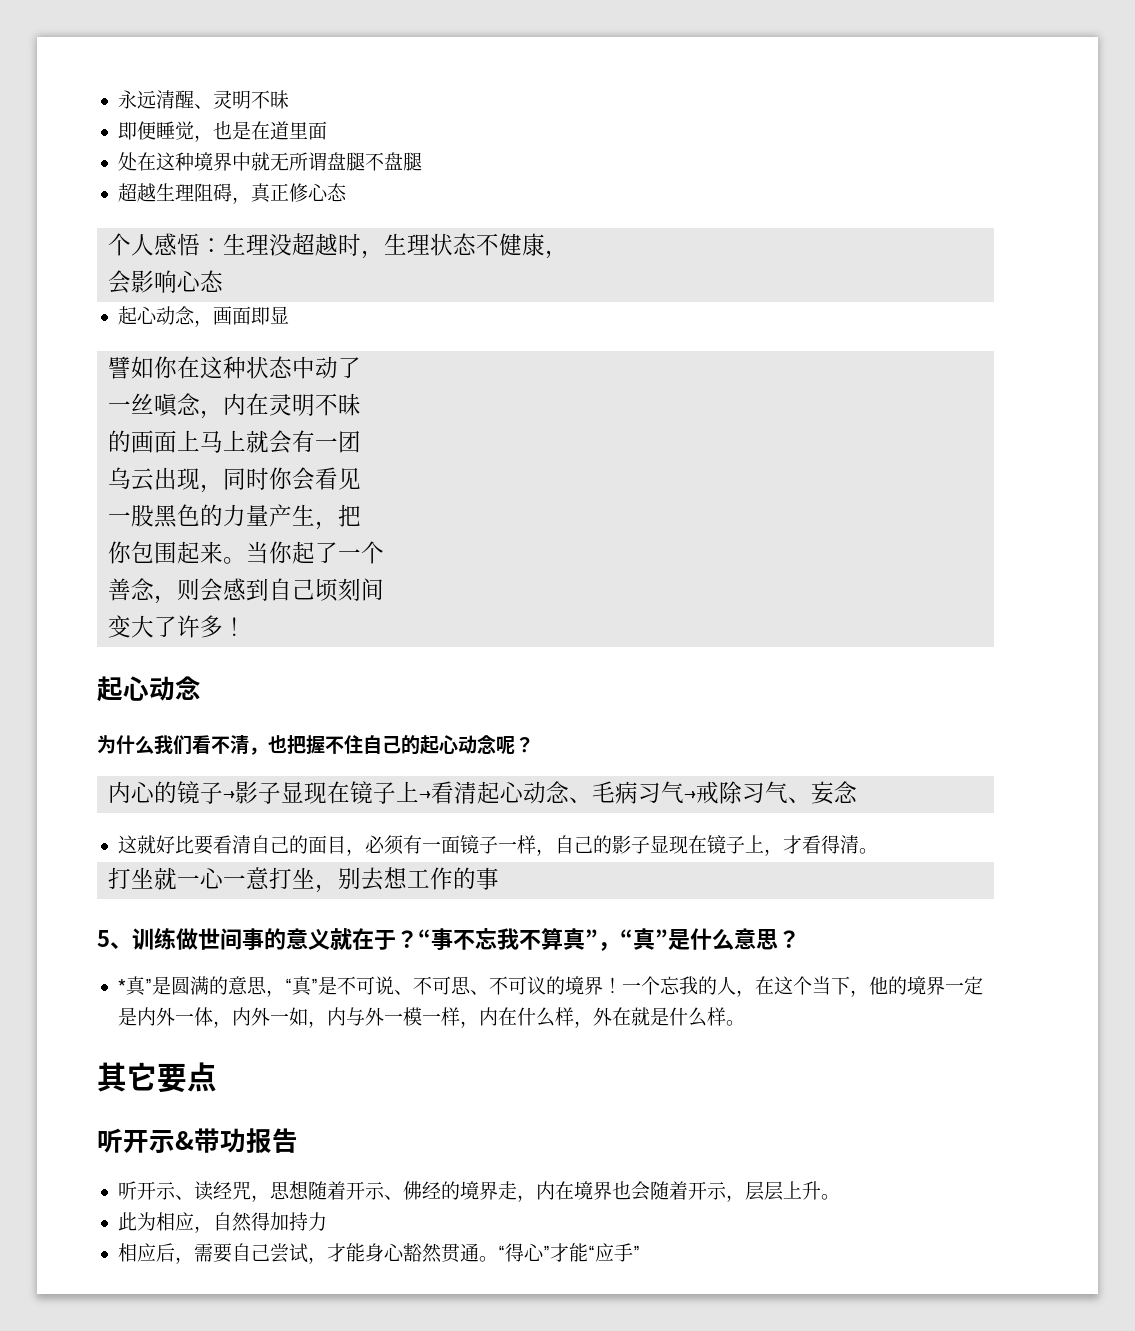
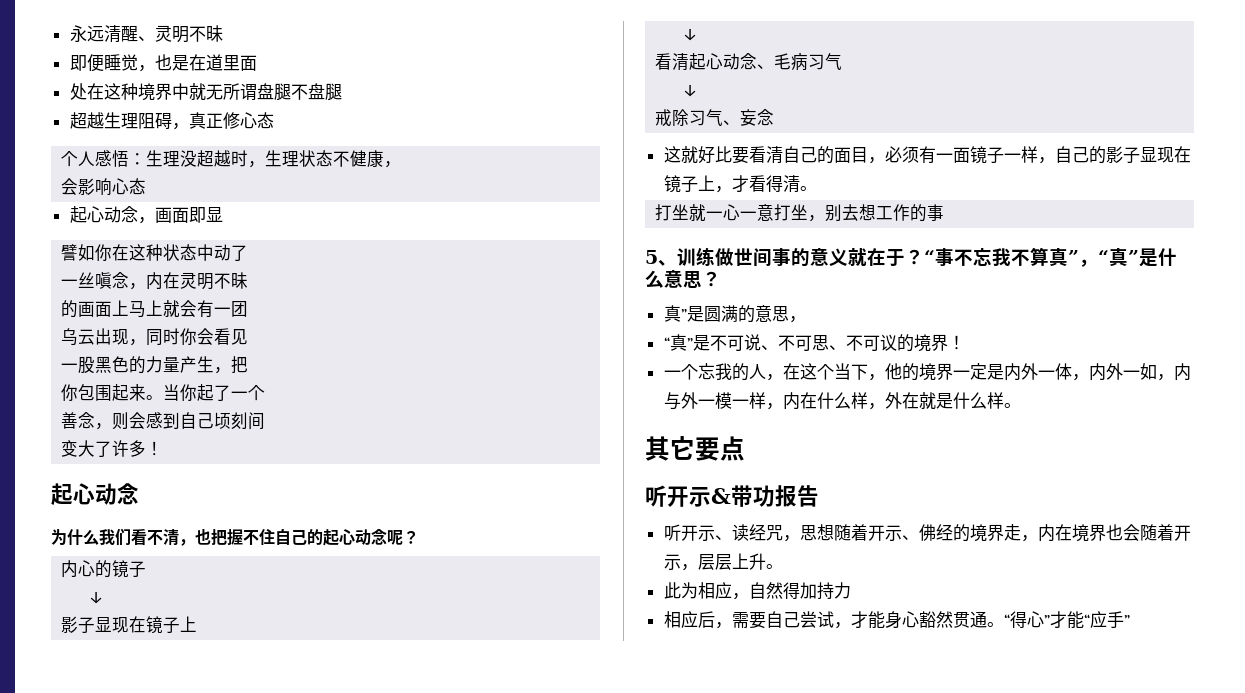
[223,781,432,804] →影子显现在镜子上→ -> [90,592,103,604] [61,616,198,634] [684,29,697,41] // ↓ // 影子显现在镜子上 // ↓ //
[684,791,697,801] → -> [684,85,697,97] // ↓ //
[117,979,126,993] * -> (721, 279) none
(285, 993) none -> (806, 319) //
(622, 985) none -> (965, 342) //

